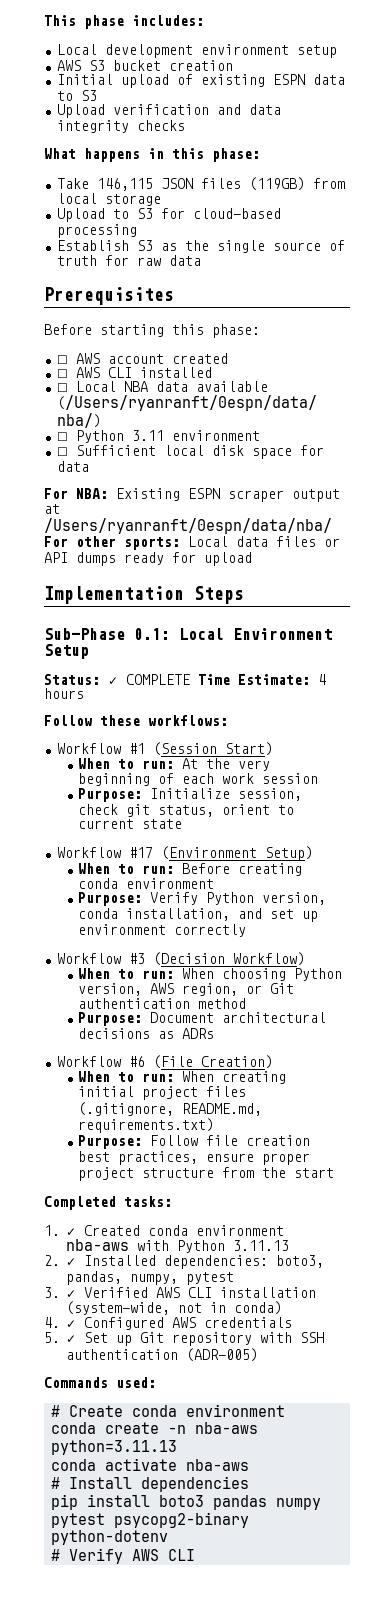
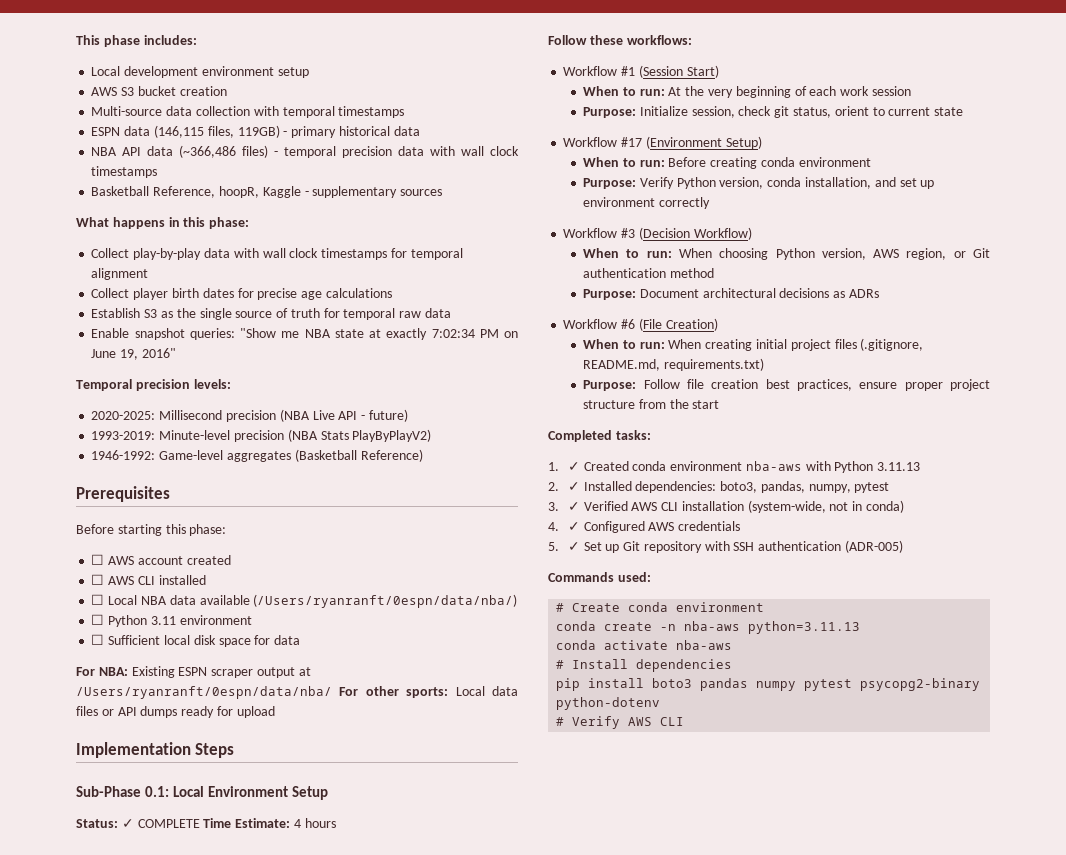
[56,74,345,88] [56,90,97,101] [56,104,281,118] [56,120,185,133] Initial upload of existing ESPN data to S3 // Upload verification and data integrity checks -> [91,106,405,118] [91,125,420,138] [91,145,519,158] [91,166,158,178] [91,186,443,198] Multi-source data collection with temporal timestamps // ESPN data (146,115 files, 119GB) - primary historical data // NBA API data (~366,486 files) - temporal precision data with wall clock timestamps // Basketball Reference, hoopR, Kaggle - supplementary sources
[56,177,345,191] [56,193,161,206] [56,208,281,222] [56,224,137,238] Take 146,115 JSON files (119GB) from local storage // Upload to S3 for cloud-based processing -> [91,248,463,260] [91,268,149,280] [91,288,392,300] Collect play-by-play data with wall clock timestamps for temporal alignment // Collect player birth dates for precise age calculations
(129, 260) none -> [343,308,396,320] temporal
(201, 260) none -> [91,328,519,340] [91,348,176,360] [76,379,231,391] [91,409,408,422] [91,429,432,442] [91,449,423,462] // Enable snapshot queries: "Show me NBA state at exactly 7:02:34 PM on June 19, 2016" // Temporal precision levels: // 2020-2025: Millisecond precision (NBA Live API - future) // 1993-2019: Minute-level precision (NBA Stats PlayByPlayV2) // 1946-1992: Game-level aggregates (Basketball Reference)

